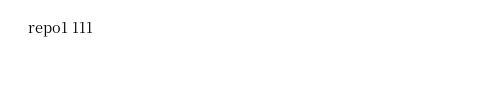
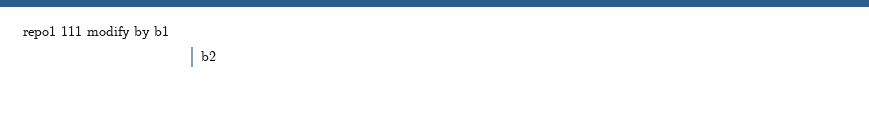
(93, 27) none -> [87,26,169,39] [200,51,216,61] modify by b1 // b2

